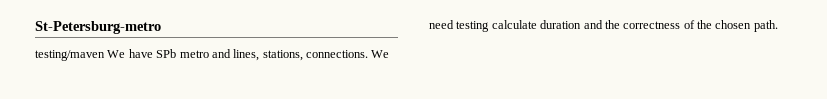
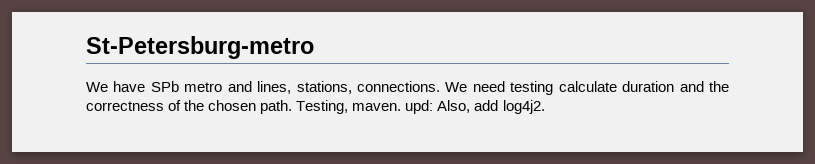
[35,50,105,61] testing/maven -> (314, 47) none
(778, 26) none -> [296,100,545,114] Testing, maven. upd: Also, add log4j2.

